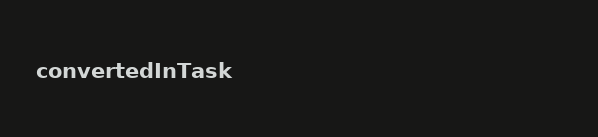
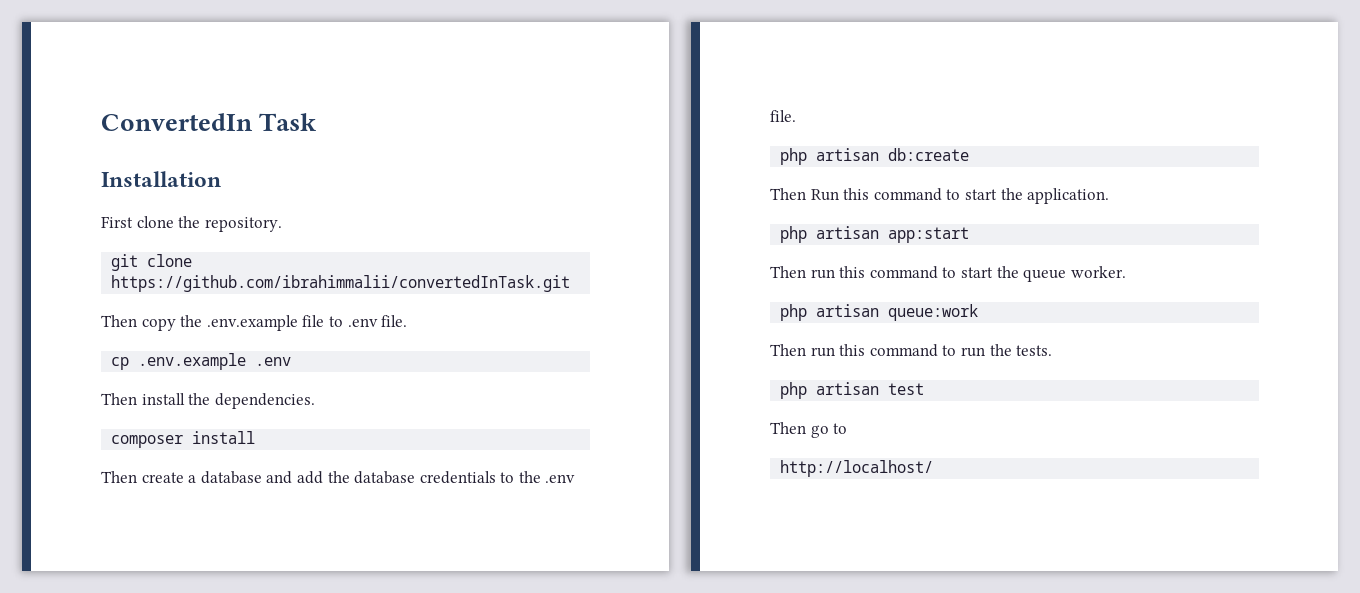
[36,62,233,78] convertedInTask -> [101,113,318,131] [101,171,221,187] [101,216,282,232] [111,254,193,271] [111,275,571,292] [101,315,408,331] [111,353,292,370] [101,393,315,409] [111,431,256,448] [101,471,576,484] [770,110,796,122] [780,148,970,165] [770,188,1110,204] [780,226,970,243] [770,266,1126,282] [780,304,979,321] [770,344,1053,357] [780,382,925,399] [770,422,848,438] [780,460,934,477] ConvertedIn Task // Installation // First clone the repository. // git clone https://github.com/ibrahimmalii/convertedInTask.git // Then copy the .env.example file to .env file. // cp .env.example .env // Then install the dependencies. // composer install // Then create a database and add the database credentials to the .env file. // php artisan db:create // Then Run this command to start the application. // php artisan app:start // Then run this command to start the queue worker. // php artisan queue:work // Then run this command to run the tests. // php artisan test // Then go to // http://localhost/

